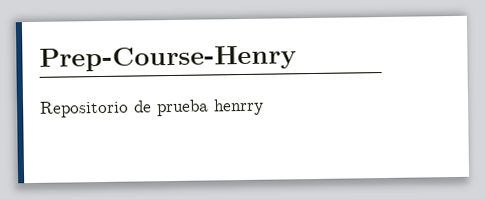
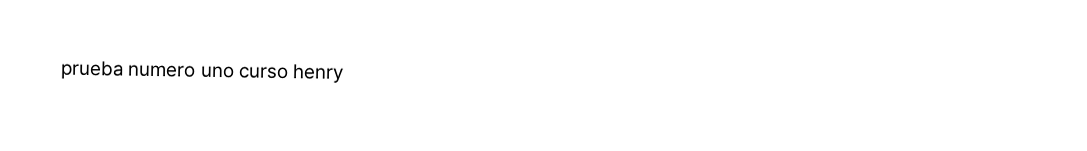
[39,45,297,72] [40,98,264,118] Prep-Course-Henry // Repositorio de prueba henrry -> [60,60,345,83] prueba numero uno curso henry

